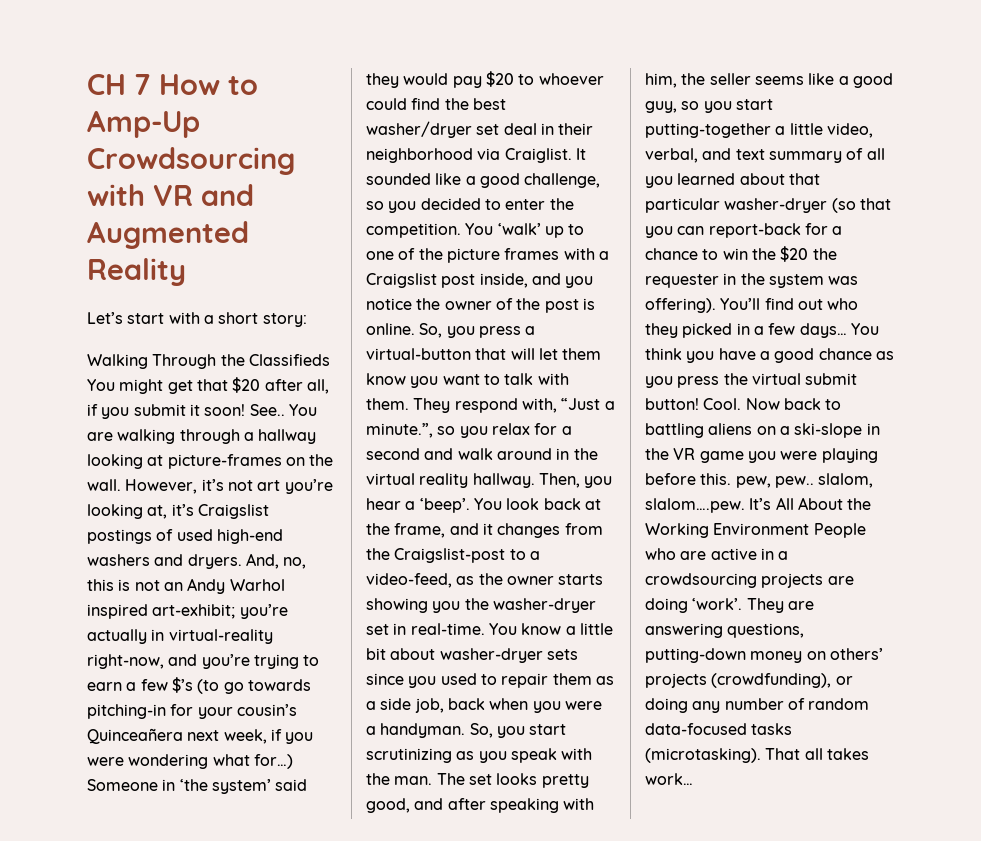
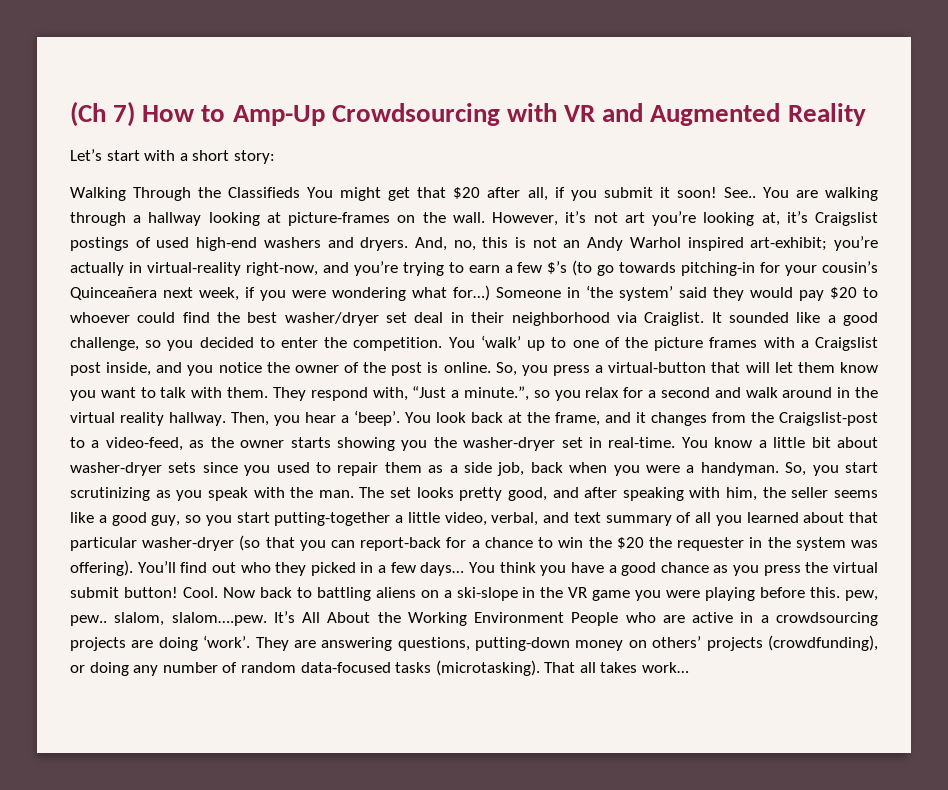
[87,74,151,95] CH 7 -> [70,101,136,127] (Ch 7)

